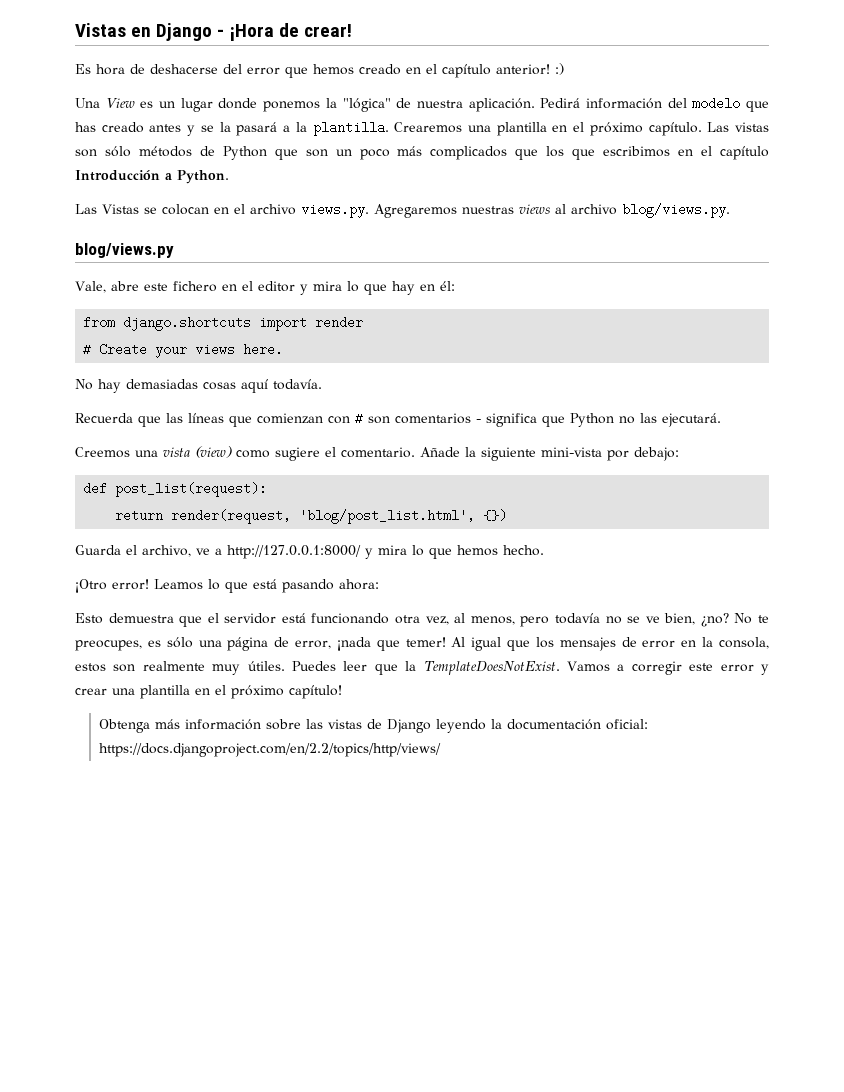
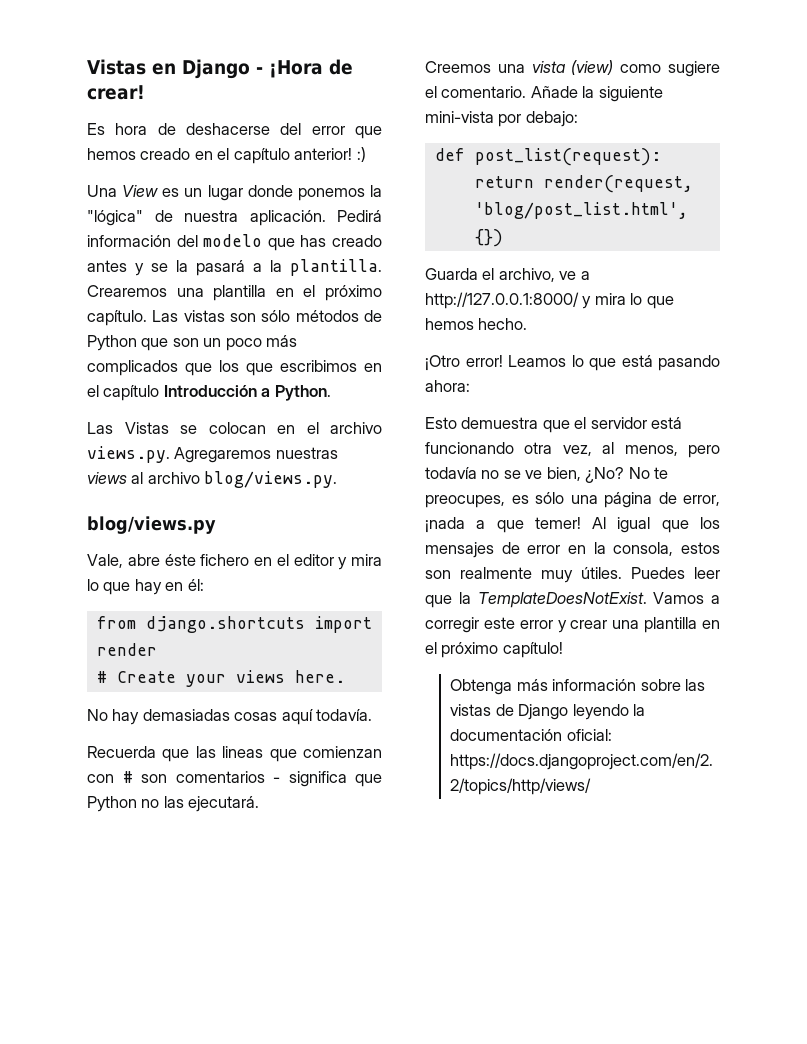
[143,283,168,291] este -> [164,554,196,566] éste
[188,413,224,423] líneas -> [222,746,264,758] lineas
[700,613,729,627] ¿no? -> [585,467,625,483] ¿No?
(371, 644) none -> [476,520,486,529] a

